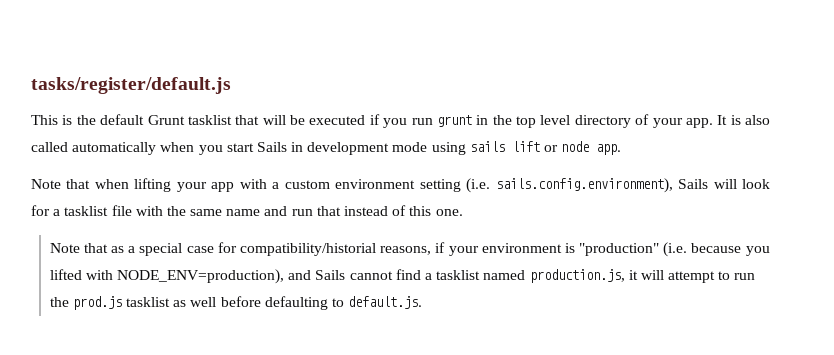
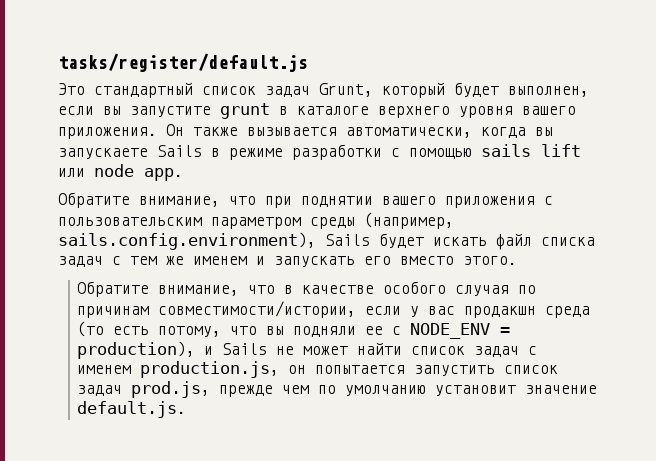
[31,114,770,128] [31,142,466,155] This is the default Grunt tasklist that will be executed if you run grunt in the top level directory of your app. It is also called automatically when you start Sails in development mode using -> [58,82,589,98] [58,103,576,119] [58,124,553,139] [58,144,472,160] Это стандартный список задач Grunt, который будет выполнен, если вы запустите grunt в каталоге верхнего уровня вашего приложения. Он также вызывается автоматически, когда вы запускаете Sails в режиме разработки с помощью
[544,145,559,152] or -> [58,168,85,177] или
[31,178,771,193] [31,205,463,216] [49,242,770,257] [49,269,756,284] [49,296,344,310] Note that when lifting your app with a custom environment setting (i.e. sails.config.environment), Sails will look for a tasklist file with the same name and run that instead of this one. // Note that as a special case for compatibility/historial reasons, if your environment is "production" (i.e. because you lifted with NODE_ENV=production), and Sails cannot find a tasklist named production.js, it will attempt to run the prod.js tasklist as well before defaulting to -> [58,192,553,208] [58,212,454,229] [58,232,595,250] [58,256,517,268] [77,281,537,297] [77,301,591,318] [77,321,511,339] [77,341,538,359] [77,361,559,378] [77,381,598,398] Обратите внимание, что при поднятии вашего приложения с пользовательским параметром среды (например, sails.config.environment), Sails будет искать файл списка задач с тем же именем и запускать его вместо этого. // Обратите внимание, что в качестве особого случая по причинам совместимости/истории, если у вас продакшн среда (то есть потому, что вы подняли ее с NODE_ENV = production), и Sails не может найти список задач с именем production.js, он попытается запустить список задач prod.js, прежде чем по умолчанию установит значение

